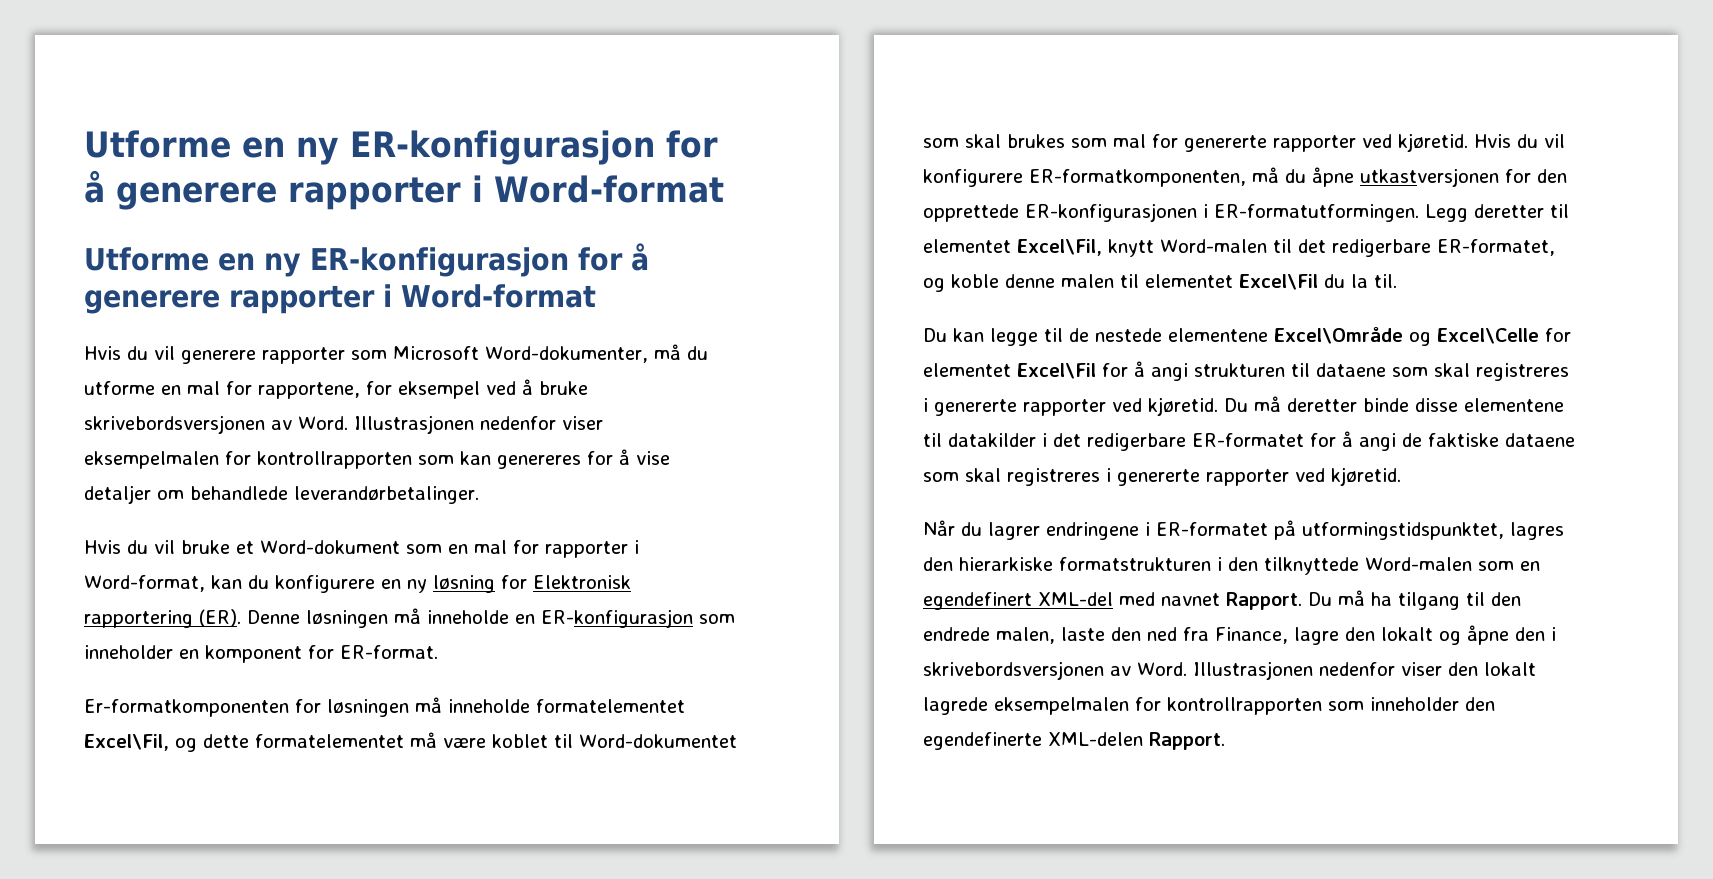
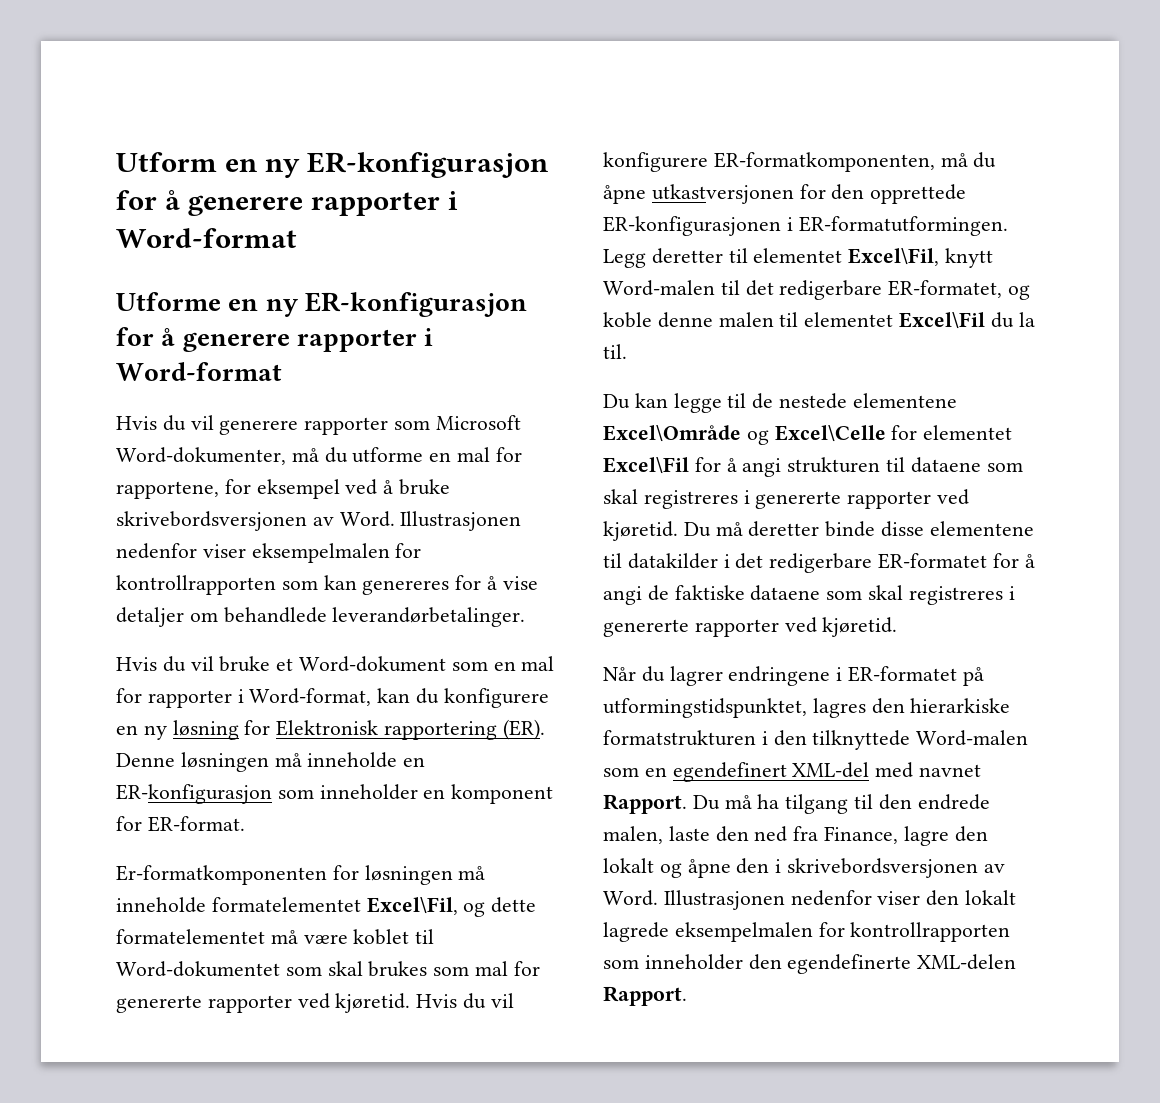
[84,130,231,158] Utforme -> [116,152,217,172] Utform

